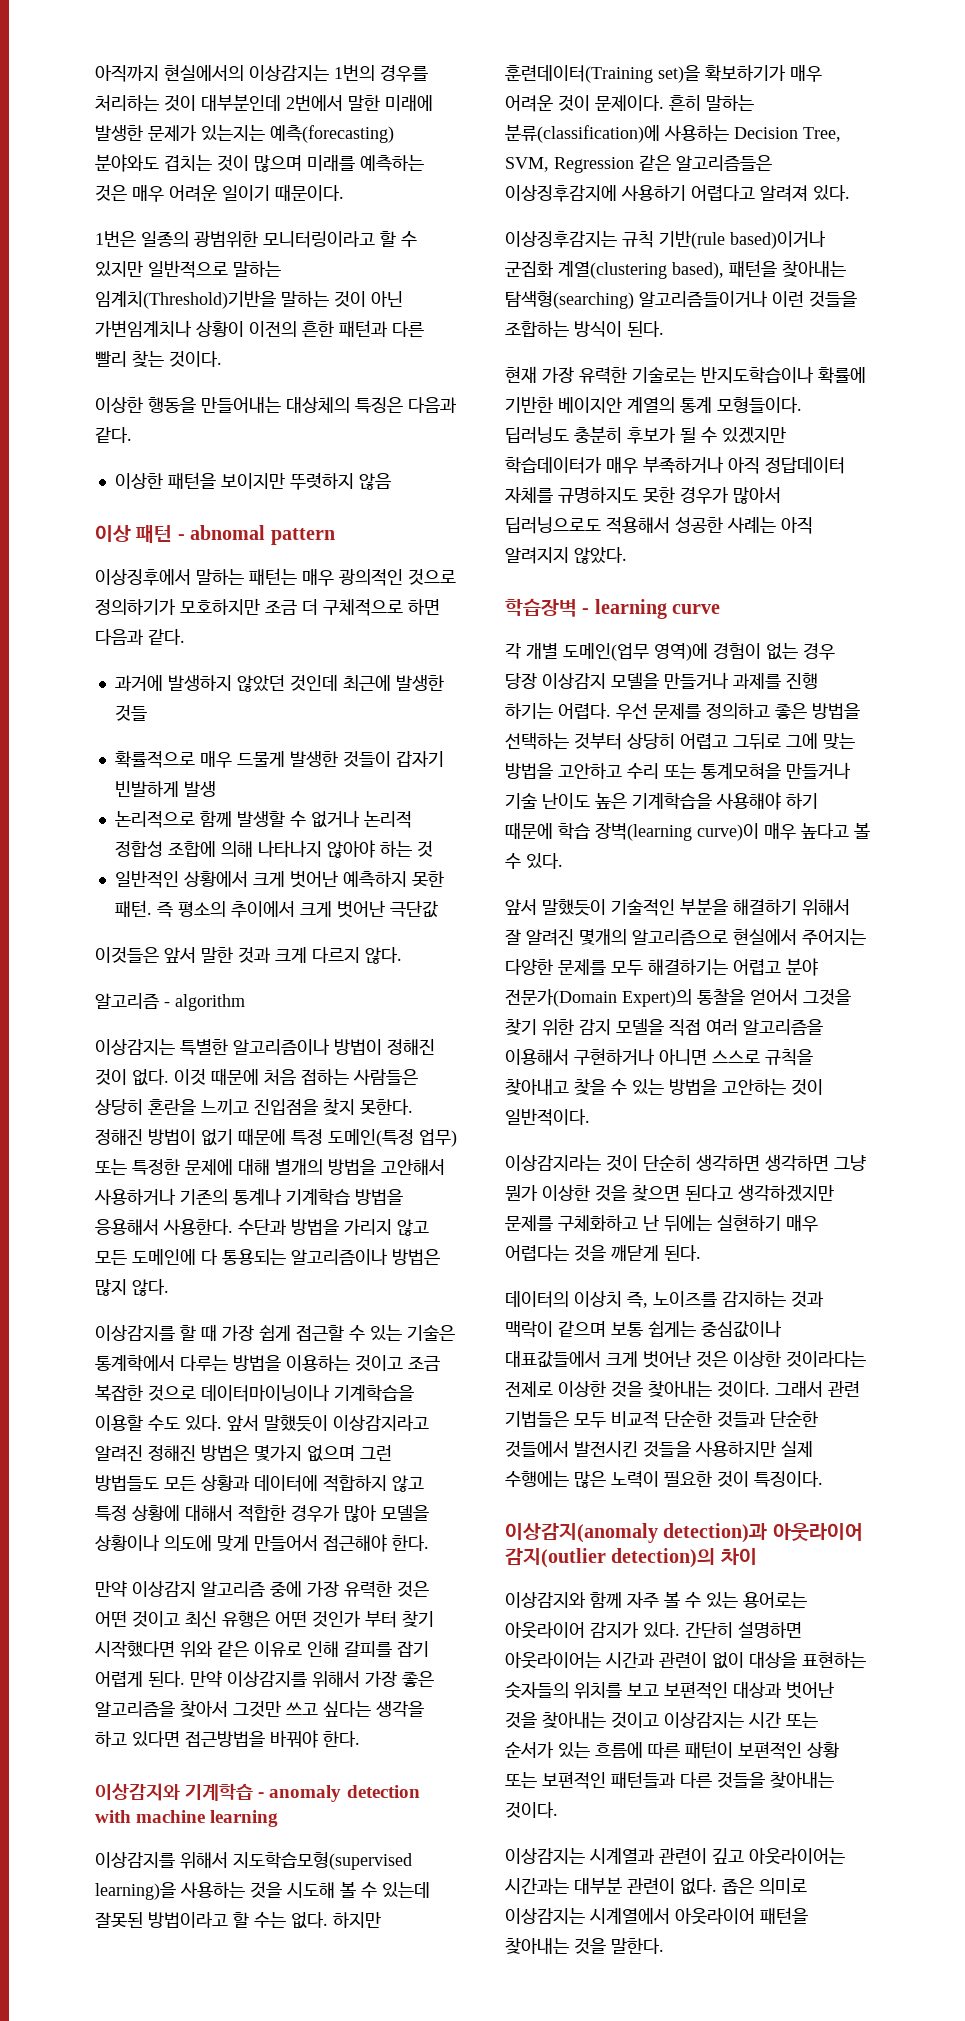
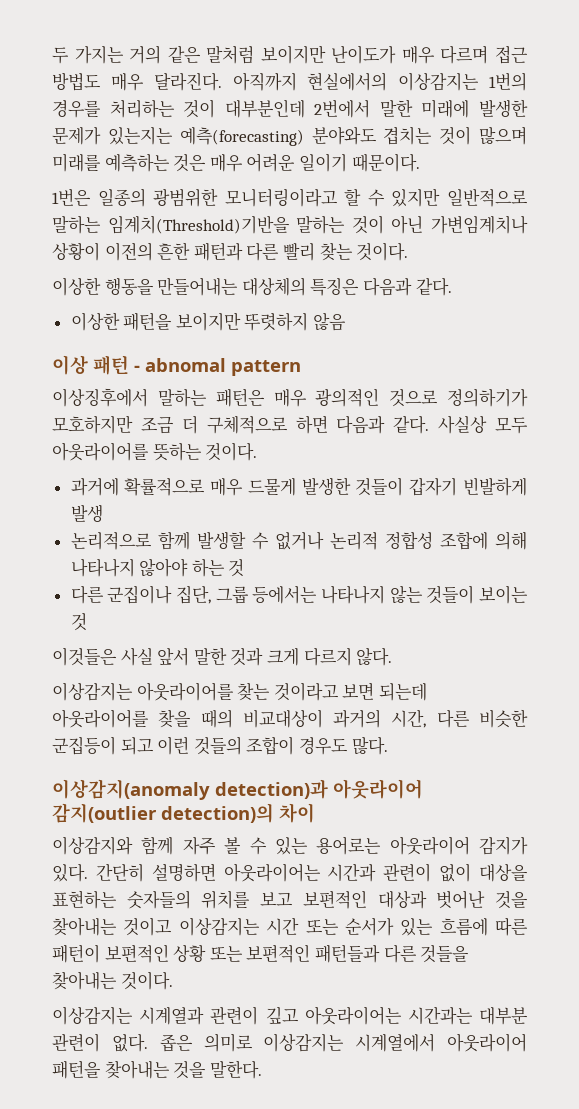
(95, 73) none -> [52,45,528,64] [52,72,222,91] 두 가지는 거의 같은 말처럼 보이지만 난이도가 매우 다르며 접근 방법도 매우 달라진다.
[249,568,297,585] 패턴는 -> [215,388,265,407] 패턴은
[114,675,444,692] [114,705,147,721] // 과거에 발생하지 않았던 것인데 최근에 발생한 것들 // -> [438,415,528,434] [52,442,258,461] [70,478,119,496] 사실상 모두 아웃라이어를 뜻하는 것이다. // 과거에
[114,871,444,888] [114,900,438,918] 일반적인 상황에서 크게 벗어난 예측하지 못한 패턴. 즉 평소의 추이에서 크게 벗어난 극단값 -> [70,585,528,604] [70,613,87,631] 다른 군집이나 집단, 그룹 등에서는 나타나지 않는 것들이 보이는 것
(159, 955) none -> [120,647,153,666] 사실
[95,993,245,1011] [95,1038,435,1055] [95,1068,418,1086] [95,1099,413,1115] [95,1128,457,1147] [95,1159,445,1175] [94,1188,403,1205] [95,1219,429,1236] [95,1248,440,1265] [95,1279,169,1296] [95,1324,455,1341] [95,1354,440,1371] [95,1384,414,1402] [95,1415,429,1432] [95,1445,392,1462] [95,1475,424,1492] [95,1505,429,1522] [95,1534,429,1552] [95,1580,429,1598] [95,1611,434,1628] [95,1640,429,1658] [95,1670,434,1688] [95,1701,424,1717] [95,1730,360,1748] [95,1783,420,1802] [95,1810,279,1827] [95,1852,412,1870] [95,1882,430,1900] [95,1912,381,1929] [505,65,822,83] [505,95,754,112] [505,124,841,143] [505,155,772,173] [505,185,850,202] [505,230,826,249] [505,260,846,279] [505,290,857,309] [505,321,664,337] [505,366,866,384] [505,396,802,413] [505,426,786,444] [505,456,845,474] [505,487,781,504] [505,517,813,534] [505,547,627,564] [505,598,721,619] [505,643,835,661] [505,672,818,689] [505,703,860,720] [505,732,855,750] [505,762,851,779] [505,792,818,810] [505,822,870,841] [505,853,563,869] [505,898,850,916] [505,928,866,946] [505,958,818,976] [505,989,851,1007] [505,1019,823,1036] [505,1048,813,1066] [505,1079,823,1095] [505,1109,590,1126] [505,1154,866,1171] [505,1185,834,1202] [505,1214,818,1232] [505,1245,701,1261] [505,1291,824,1308] [505,1320,782,1338] [505,1351,866,1368] [505,1381,860,1397] [505,1410,818,1428] [505,1441,813,1457] [505,1471,823,1488] 알고리즘 - algorithm // 이상감지는 특별한 알고리즘이나 방법이 정해진 것이 없다. 이것 때문에 처음 접하는 사람들은 상당히 혼란을 느끼고 진입점을 찾지 못한다. 정해진 방법이 없기 때문에 특정 도메인(특정 업무) 또는 특정한 문제에 대해 별개의 방법을 고안해서 사용하거나 기존의 통계나 기계학습 방법을 응용해서 사용한다. 수단과 방법을 가리지 않고 모든 도메인에 다 통용되는 알고리즘이나 방법은 많지 않다. // 이상감지를 할 때 가장 쉽게 접근할 수 있는 기술은 통계학에서 다루는 방법을 이용하는 것이고 조금 복잡한 것으로 데이터마이닝이나 기계학습을 이용할 수도 있다. 앞서 말했듯이 이상감지라고 알려진 정해진 방법은 몇가지 없으며 그런 방법들도 모든 상황과 데이터에 적합하지 않고 특정 상황에 대해서 적합한 경우가 많아 모델을 상황이나 의도에 맞게 만들어서 접근해야 한다. // 만약 이상감지 알고리즘 중에 가장 유력한 것은 어떤 것이고 최신 유행은 어떤 것인가 부터 찾기 시작했다면 위와 같은 이유로 인해 갈피를 잡기 어렵게 된다. 만약 이상감지를 위해서 가장 좋은 알고리즘을 찾아서 그것만 쓰고 싶다는 생각을 하고 있다면 접근방법을 바꿔야 한다. // 이상감지와 기계학습 - anomaly detection with machine learning // 이상감지를 위해서 지도학습모형(supervised learning)을 사용하는 것을 시도해 볼 수 있는데 잘못된 방법이라고 할 수는 없다. 하지만 훈련데이터(Training set)을 확보하기가 매우 어려운 것이 문제이다. 흔히 말하는 분류(classification)에 사용하는 Decision Tree, SVM, Regression 같은 알고리즘들은 이상징후감지에 사용하기 어렵다고 알려져 있다. // 이상징후감지는 규칙 기반(rule based)이거나 군집화 계열(clustering based), 패턴을 찾아내는 탐색형(searching) 알고리즘들이거나 이런 것들을 조합하는 방식이 된다. // 현재 가장 유력한 기술로는 반지도학습이나 확률에 기반한 베이지안 계열의 통계 모형들이다. 딥러닝도 충분히 후보가 될 수 있겠지만 학습데이터가 매우 부족하거나 아직 정답데이터 자체를 규명하지도 못한 경우가 많아서 딥러닝으로도 적용해서 성공한 사례는 아직 알려지지 않았다. // 학습장벽 - learning curve // 각 개별 도메인(업무 영역)에 경험이 없는 경우 당장 이상감지 모델을 만들거나 과제를 진행 하기는 어렵다. 우선 문제를 정의하고 좋은 방법을 선택하는 것부터 상당히 어렵고 그뒤로 그에 맞는 방법을 고안하고 수리 또는 통계모혀을 만들거나 기술 난이도 높은 기계학습을 사용해야 하기 때문에 학습 장벽(learning curve)이 매우 높다고 볼 수 있다. // 앞서 말했듯이 기술적인 부분을 해결하기 위해서 잘 알려진 몇개의 알고리즘으로 현실에서 주어지는 다양한 문제를 모두 해결하기는 어렵고 분야 전문가(Domain Expert)의 통찰을 얻어서 그것을 찾기 위한 감지 모델을 직접 여러 알고리즘을 이용해서 구현하거나 아니면 스스로 규칙을 찾아내고 찾을 수 있는 방법을 고안하는 것이 일반적이다. // 이상감지라는 것이 단순히 생각하면 생각하면 그냥 뭔가 이상한 것을 찾으면 된다고 생각하겠지만 문제를 구체화하고 난 뒤에는 실현하기 매우 어렵다는 것을 깨닫게 된다. // 데이터의 이상치 즉, 노이즈를 감지하는 것과 맥락이 같으며 보통 쉽게는 중심값이나 대표값들에서 크게 벗어난 것은 이상한 것이라다는 전제로 이상한 것을 찾아내는 것이다. 그래서 관련 기법들은 모두 비교적 단순한 것들과 단순한 것들에서 발전시킨 것들을 사용하지만 실제 수행에는 많은 노력이 필요한 것이 특징이다. -> [52,682,427,701] [52,709,528,728] [52,736,388,755] 이상감지는 아웃라이어를 찾는 것이라고 보면 되는데 아웃라이어를 찾을 때의 비교대상이 과거의 시간, 다른 비슷한 군집등이 되고 이런 것들의 조합이 경우도 많다.

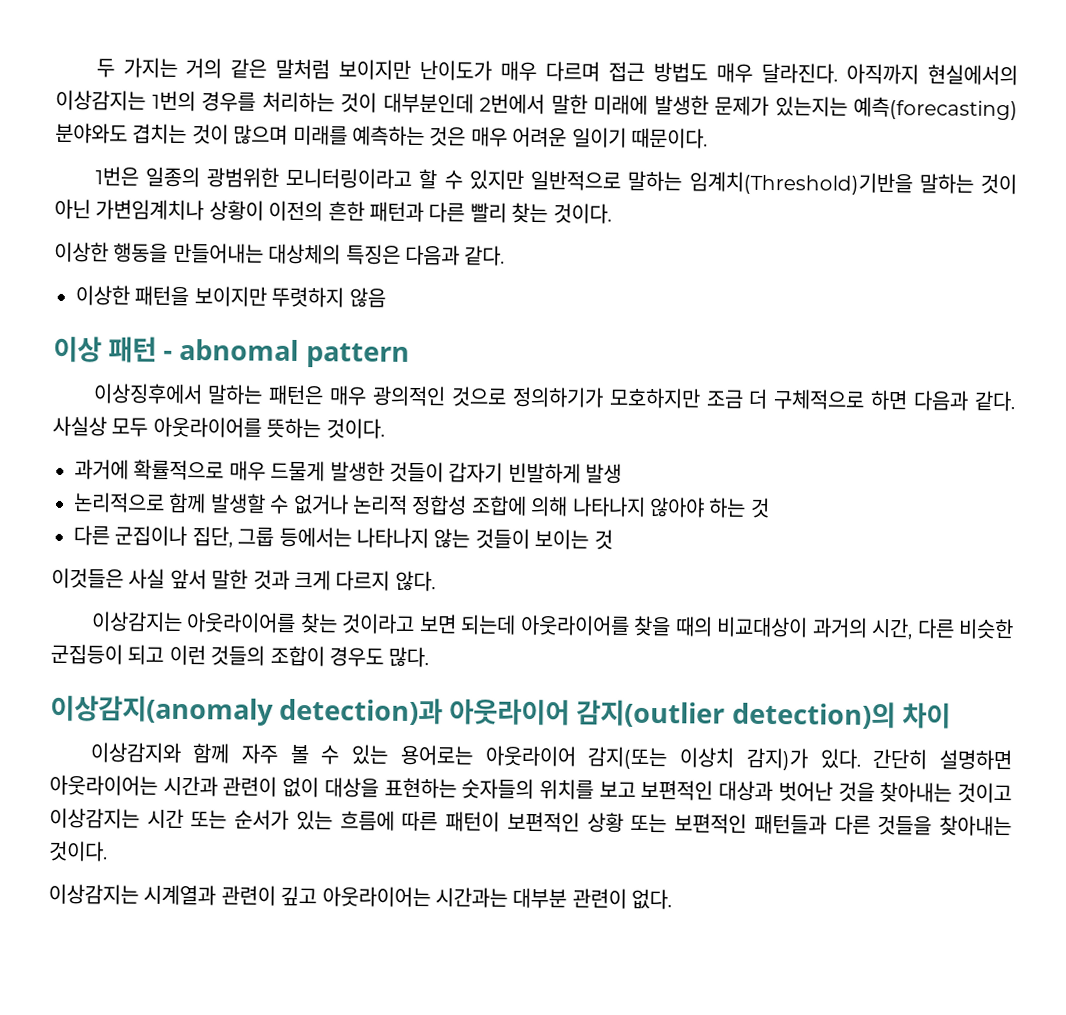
[479,837,528,855] 감지가 -> [587,746,808,771] 감지(또는 이상치 감지)가
[159,1033,527,1052] [52,1060,262,1079] 좁은 의미로 이상감지는 시계열에서 아웃라이어 패턴을 찾아내는 것을 말한다. -> (673, 899) none

